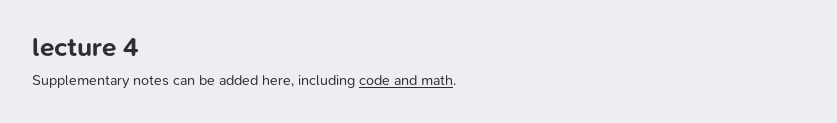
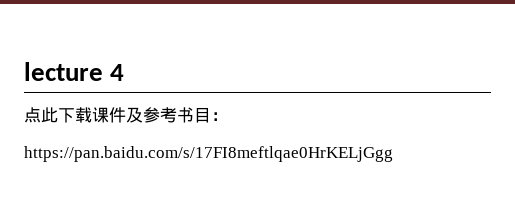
[32,75,456,89] Supplementary notes can be added here, including code and math. -> [24,107,228,123] [24,146,393,162] 点此下载课件及参考书目： // https://pan.baidu.com/s/17FI8meftlqae0HrKELjGgg

